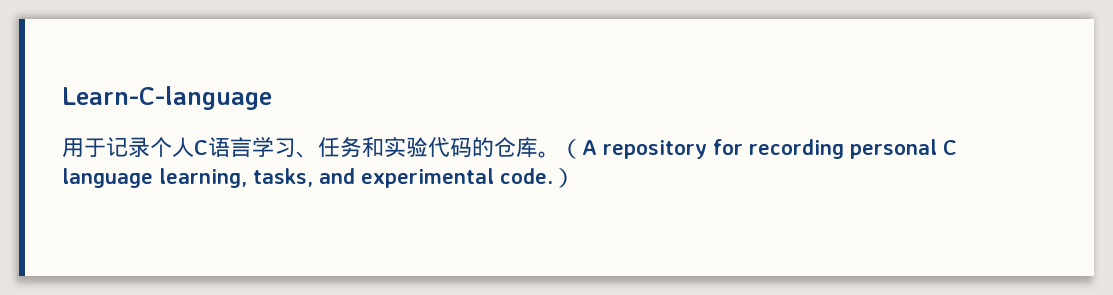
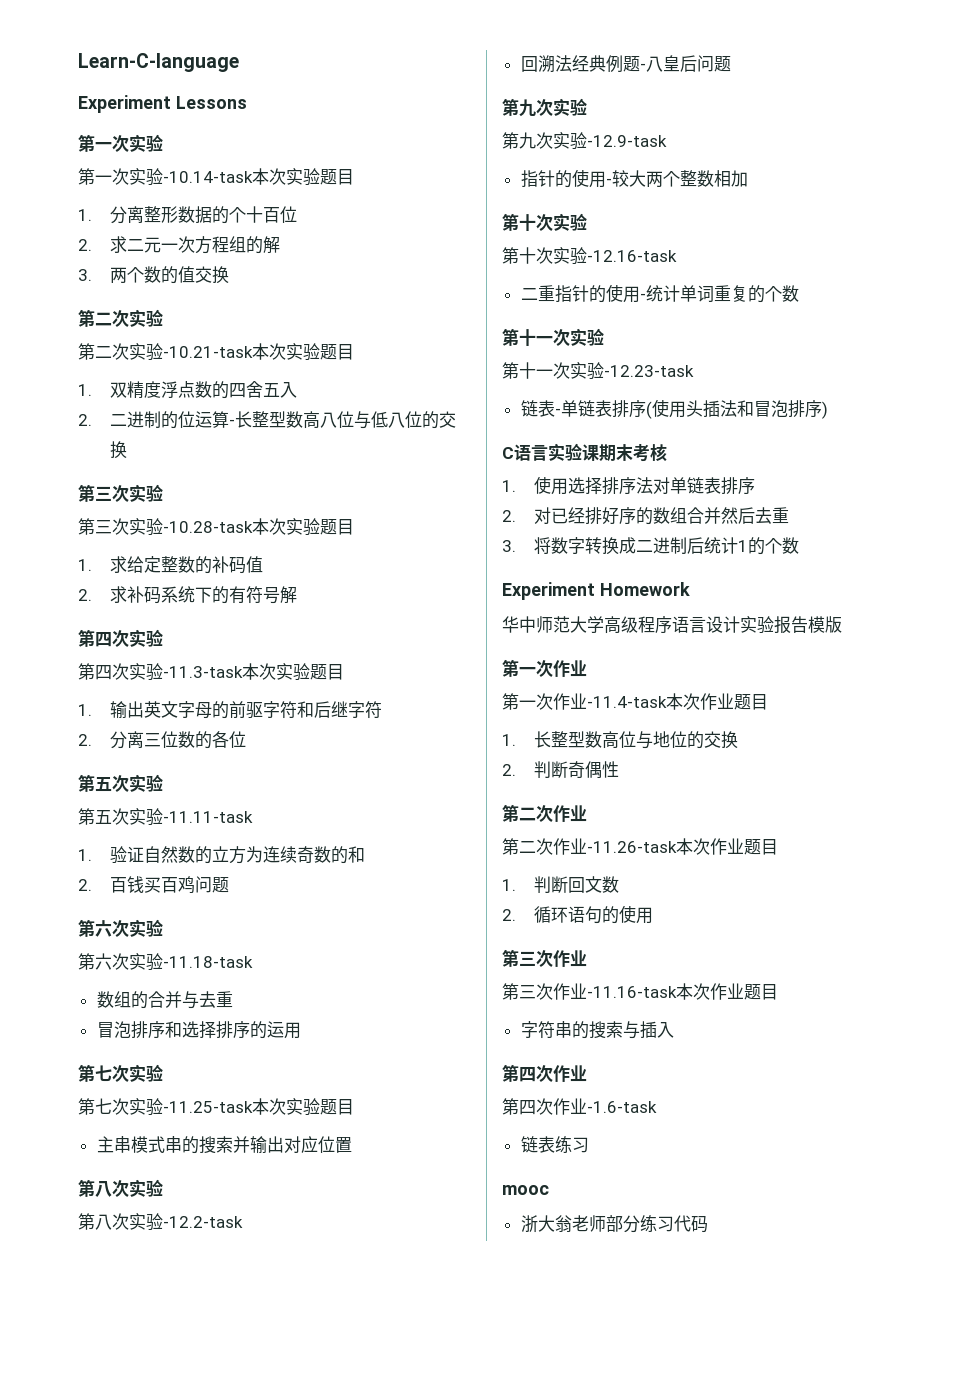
[62,137,957,159] [62,168,575,188] 用于记录个人C语言学习、任务和实验代码的仓库。（A repository for recording personal C language learning, tasks, and experimental code.） -> [78,95,247,113] [78,134,163,152] [78,168,354,186] [78,206,297,224] [78,236,280,254] [78,266,229,284] [78,309,163,327] [78,343,354,361] [78,381,297,399] [78,411,456,429] [109,441,127,459] [78,484,163,502] [78,518,354,536] [78,556,263,574] [78,586,297,604] [78,629,163,647] [78,663,344,681] [78,701,382,719] [78,731,246,749] [78,774,163,792] [78,808,253,826] [78,846,365,864] [78,876,229,894] [78,919,163,937] [78,953,253,971] [96,991,233,1009] [96,1021,301,1039] [78,1064,163,1082] [78,1098,354,1116] [96,1136,352,1154] [78,1179,163,1197] [78,1213,243,1231] [520,55,731,73] [502,98,587,117] [502,132,667,150] [520,169,748,188] [502,213,587,231] [502,247,677,265] [520,284,799,303] [502,328,604,346] [502,362,694,380] [520,399,828,419] [502,443,667,462] [502,476,755,495] [502,507,789,525] [502,537,799,555] [502,582,690,600] [502,616,842,634] [502,659,587,677] [502,693,768,710] [502,731,738,749] [502,761,619,779] [502,804,587,822] [502,838,778,855] [502,876,619,893] [502,905,653,924] [502,949,587,967] [502,983,778,1000] [520,1021,674,1039] [502,1064,587,1082] [502,1098,657,1115] [520,1136,589,1153] [502,1185,549,1195] [520,1215,708,1233] Experiment Lessons // 第一次实验 // 第一次实验-10.14-task本次实验题目 // 1.分离整形数据的个十百位 // 2.求二元一次方程组的解 // 3.两个数的值交换 // 第二次实验 // 第二次实验-10.21-task本次实验题目 // 1.双精度浮点数的四舍五入 // 2.二进制的位运算-长整型数高八位与低八位的交换 // 第三次实验 // 第三次实验-10.28-task本次实验题目 // 1.求给定整数的补码值 // 2.求补码系统下的有符号解 // 第四次实验 // 第四次实验-11.3-task本次实验题目 // 1.输出英文字母的前驱字符和后继字符 // 2.分离三位数的各位 // 第五次实验 // 第五次实验-11.11-task // 1.验证自然数的立方为连续奇数的和 // 2.百钱买百鸡问题 // 第六次实验 // 第六次实验-11.18-task // 数组的合并与去重 // 冒泡排序和选择排序的运用 // 第七次实验 // 第七次实验-11.25-task本次实验题目 // 主串模式串的搜索并输出对应位置 // 第八次实验 // 第八次实验-12.2-task // 回溯法经典例题-八皇后问题 // 第九次实验 // 第九次实验-12.9-task // 指针的使用-较大两个整数相加 // 第十次实验 // 第十次实验-12.16-task // 二重指针的使用-统计单词重复的个数 // 第十一次实验 // 第十一次实验-12.23-task // 链表-单链表排序(使用头插法和冒泡排序) // C语言实验课期末考核 // 1.使用选择排序法对单链表排序 // 2.对已经排好序的数组合并然后去重 // 3.将数字转换成二进制后统计1的个数 // Experiment Homework // 华中师范大学高级程序语言设计实验报告模版 // 第一次作业 // 第一次作业-11.4-task本次作业题目 // 1.长整型数高位与地位的交换 // 2.判断奇偶性 // 第二次作业 // 第二次作业-11.26-task本次作业题目 // 1.判断回文数 // 2.循环语句的使用 // 第三次作业 // 第三次作业-11.16-task本次作业题目 // 字符串的搜索与插入 // 第四次作业 // 第四次作业-1.6-task // 链表练习 // mooc // 浙大翁老师部分练习代码

